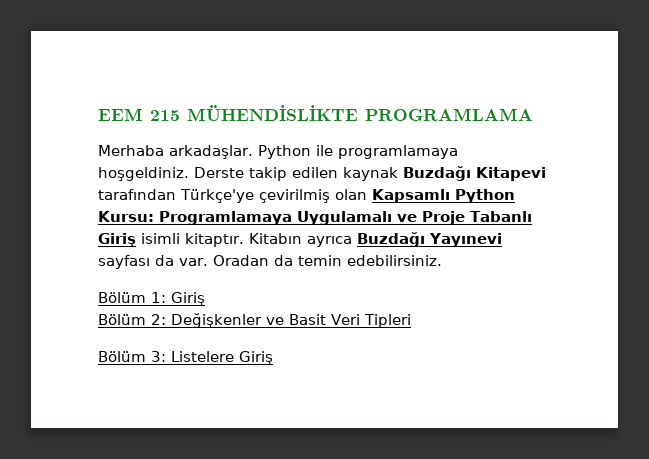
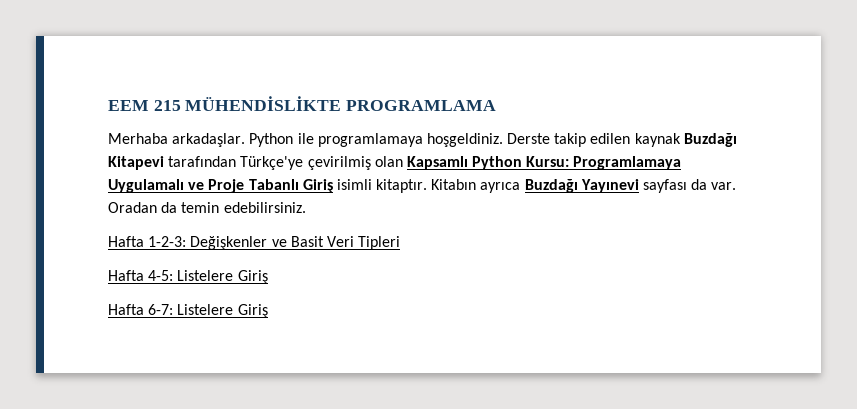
[98,292,205,306] [98,314,166,325] Bölüm 1: Giriş // Bölüm 2: -> [108,236,187,247] Hafta 1-2-3:
[98,351,273,365] Bölüm 3: Listelere Giriş -> [108,270,268,284] [108,304,268,318] Hafta 4-5: Listelere Giriş // Hafta 6-7: Listelere Giriş

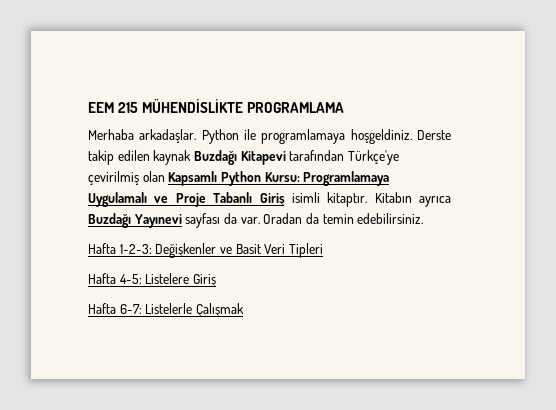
[177,304,268,318] Listelere Giriş -> [145,303,244,317] Listelerle Çalışmak

